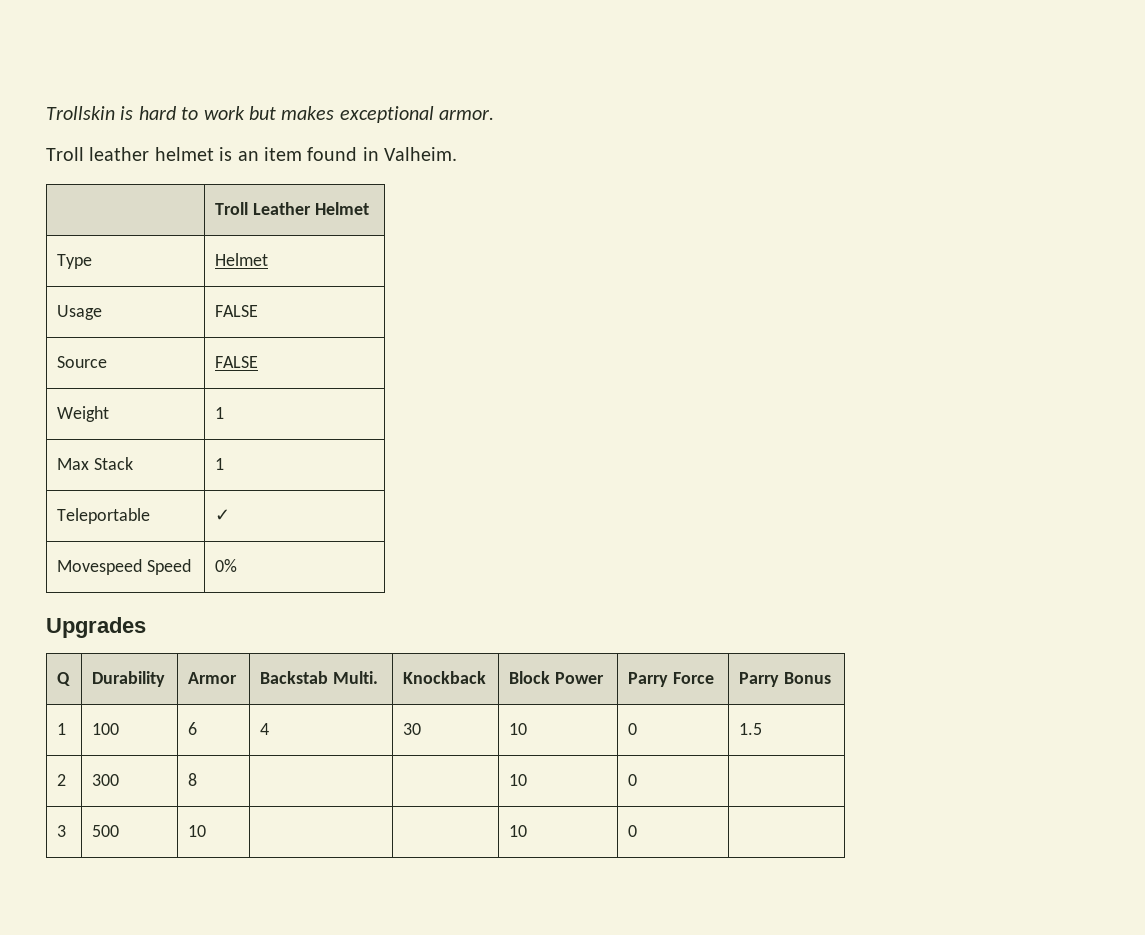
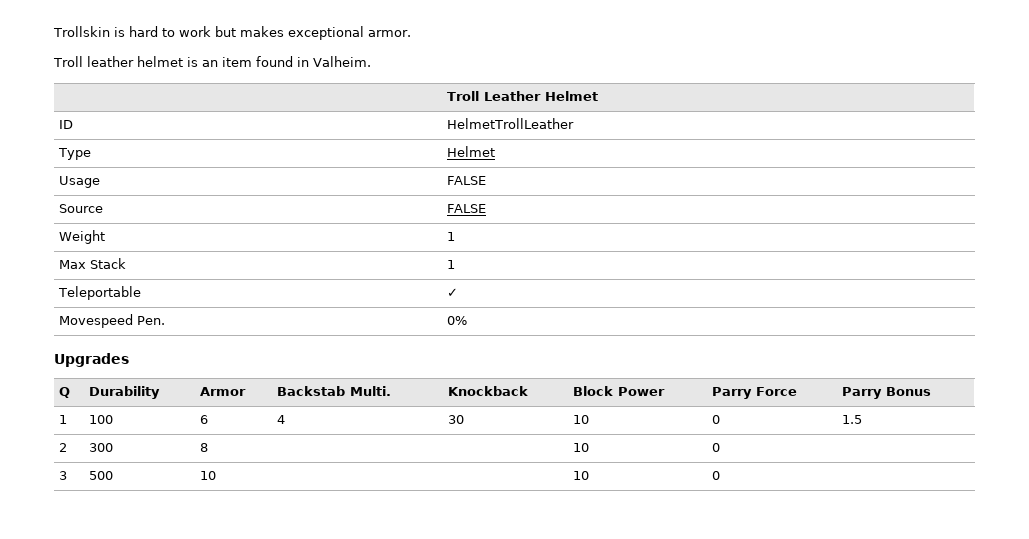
(369, 208) none -> [59,120,74,129] [447,118,575,129] // ID | HelmetTrollLeather
[147,559,192,575] Speed -> [137,316,166,325] Pen.

